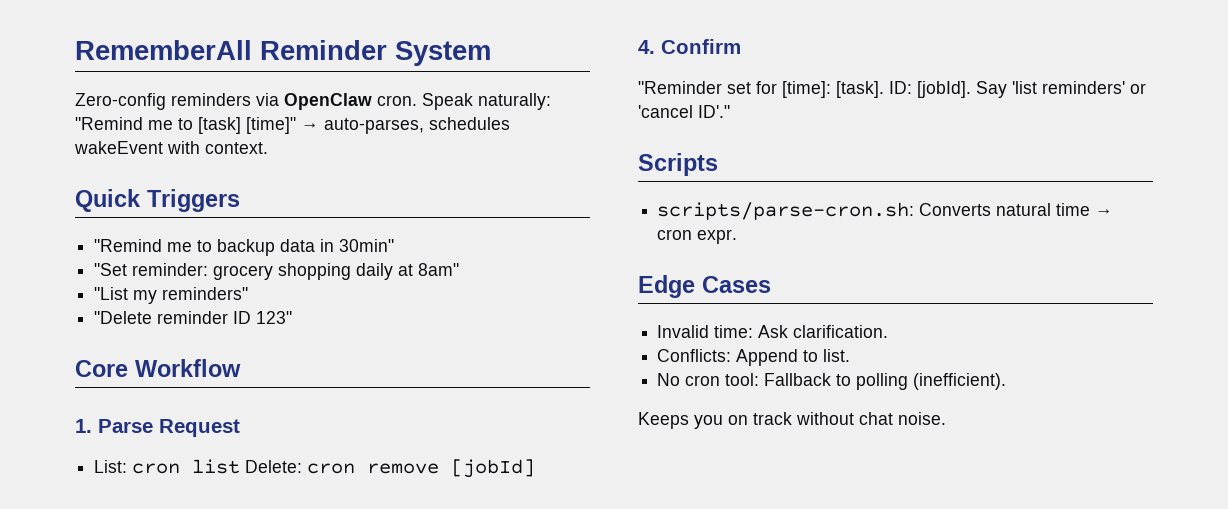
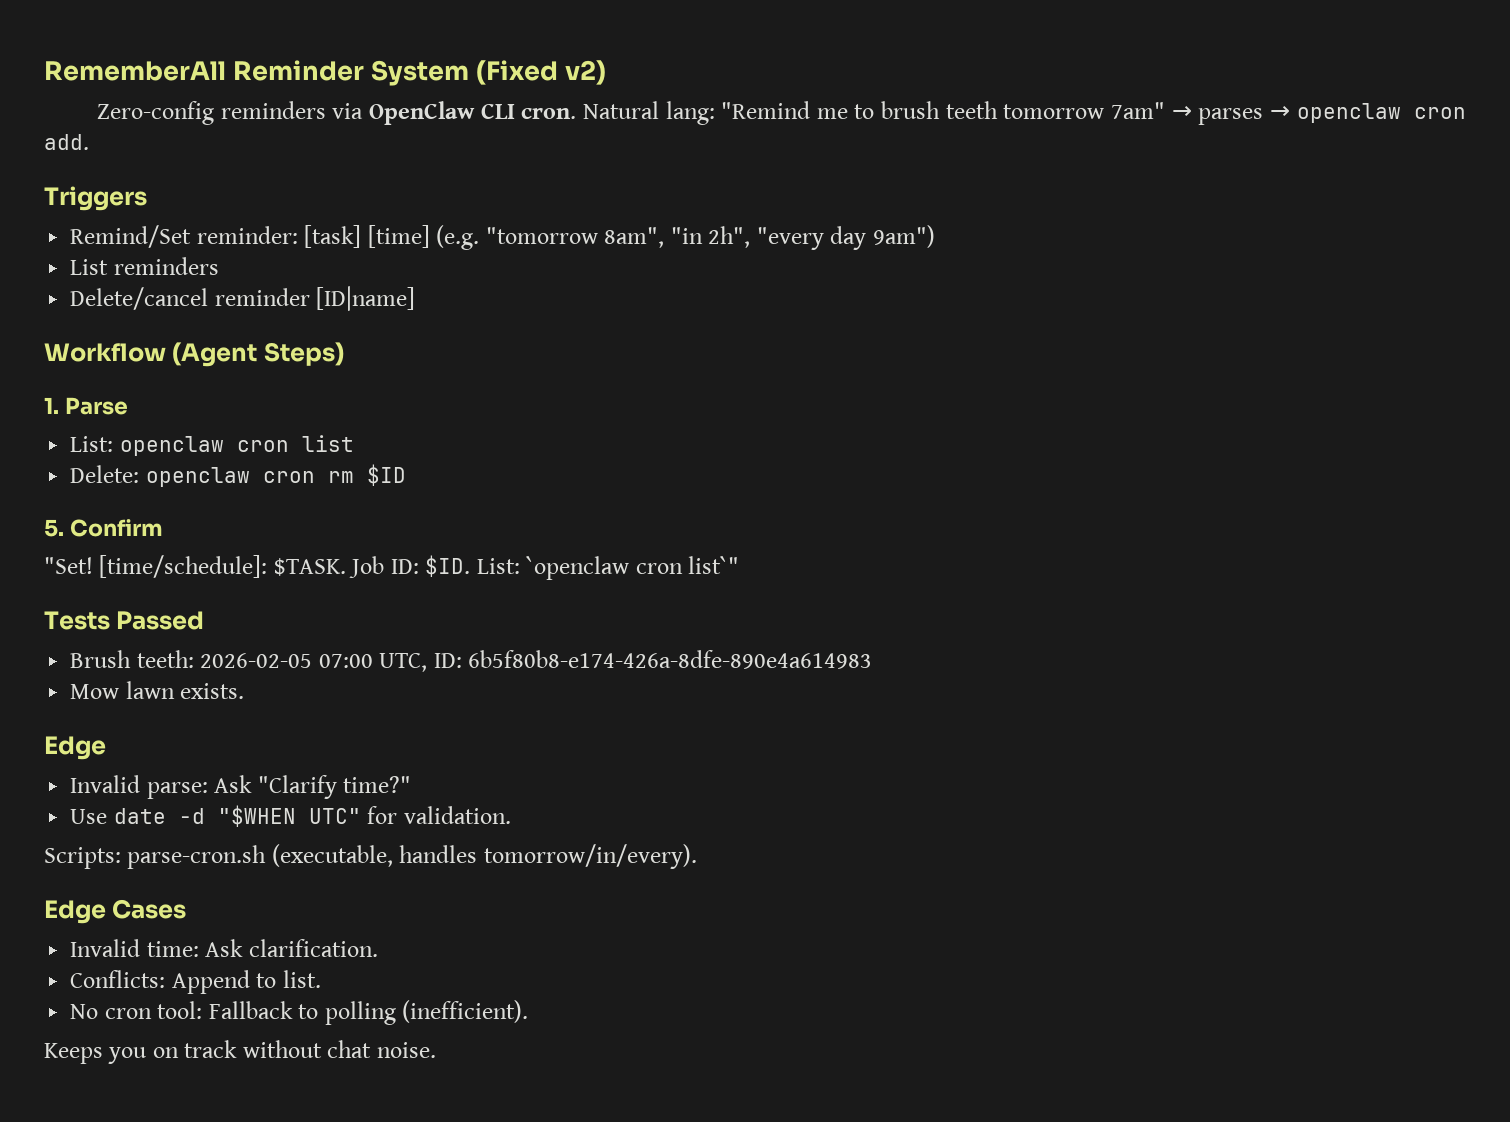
(491, 53) none -> [475,60,606,85] (Fixed v2)
[377,93,551,110] [75,117,510,134] [74,141,268,154] [75,189,240,212] [94,239,395,256] [94,263,460,280] [94,287,249,304] [94,311,293,324] [75,360,128,377] cron. Speak naturally: "Remind me to [task] [time]" → auto-parses, schedules wakeEvent with context. // Quick Triggers // "Remind me to backup data in 30min" // "Set reminder: grocery shopping daily at 8am" // "List my reminders" // "Delete reminder ID 123" // Core -> [480,101,1467,125] [44,134,89,150] [44,186,147,211] [70,225,935,250] [70,257,219,275] [70,286,416,311] CLI cron. Natural lang: "Remind me to brush teeth tomorrow 7am" → parses → openclaw cron add. // Triggers // Remind/Set reminder: [task] [time] (e.g. "tomorrow 8am", "in 2h", "every day 9am") // List reminders // Delete/cancel reminder [ID|name] //
(241, 368) none -> [172,342,344,367] (Agent Steps)
[159,419,240,437] [94,460,128,473] Request // List: -> [70,436,224,456] // List: openclaw
[245,459,536,478] [638,39,741,54] [638,81,1146,98] [638,105,730,118] [638,153,718,176] [657,202,1114,220] [657,229,738,244] Delete: cron remove [jobId] // 4. Confirm // "Reminder set for [time]: [task]. ID: [jobId]. Say 'list reminders' or 'cancel ID'." // Scripts // scripts/parse-cron.sh: Converts natural time → cron expr. -> [70,464,406,487] [44,519,163,537] [44,555,740,580] [44,611,205,630] [70,650,873,672] [70,681,245,699] [44,736,106,760] [70,775,412,799] [70,805,511,827] [44,844,697,869] // Delete: openclaw cron rm $ID // 5. Confirm // "Set! [time/schedule]: $TASK. Job ID: $ID. List: `openclaw cron list`" // Tests Passed // Brush teeth: 2026-02-05 07:00 UTC, ID: 6b5f80b8-e174-426a-8dfe-890e4a614983 // Mow lawn exists. // Edge // Invalid parse: Ask "Clarify time?" // Use date -d "$WHEN UTC" for validation. // Scripts: parse-cron.sh (executable, handles tomorrow/in/every).

